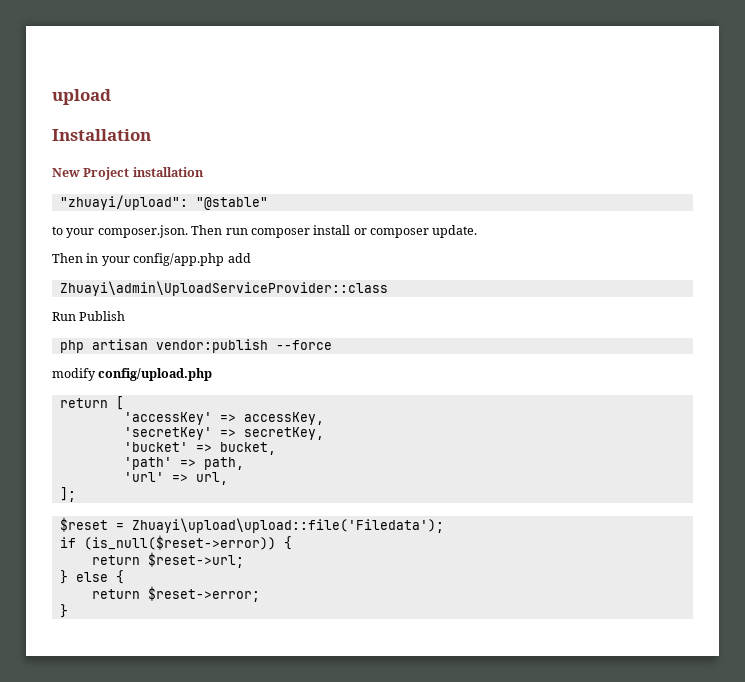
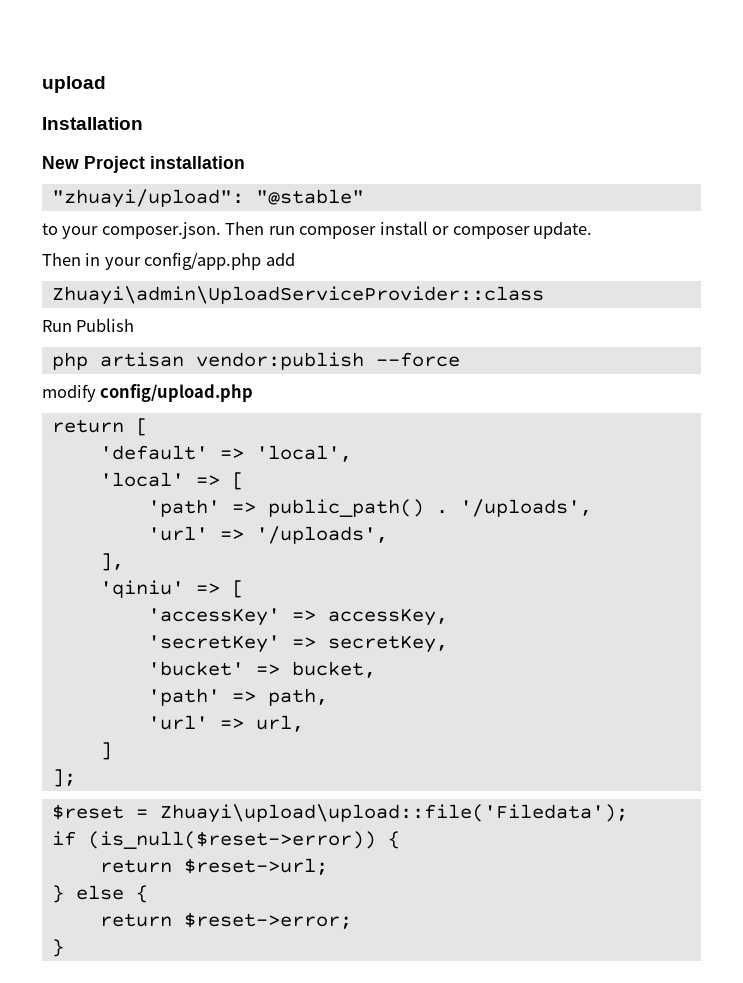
(124, 403) none -> [99,445,352,462] [99,472,244,490] [147,499,592,517] [147,526,388,544] [99,553,124,571] [99,580,244,598] // 'default' => 'local', // 'local' => [ // 'path' => public_path() . '/uploads', // 'url' => '/uploads', // ], // 'qiniu' => [
(228, 478) none -> [99,742,112,760] // ]

